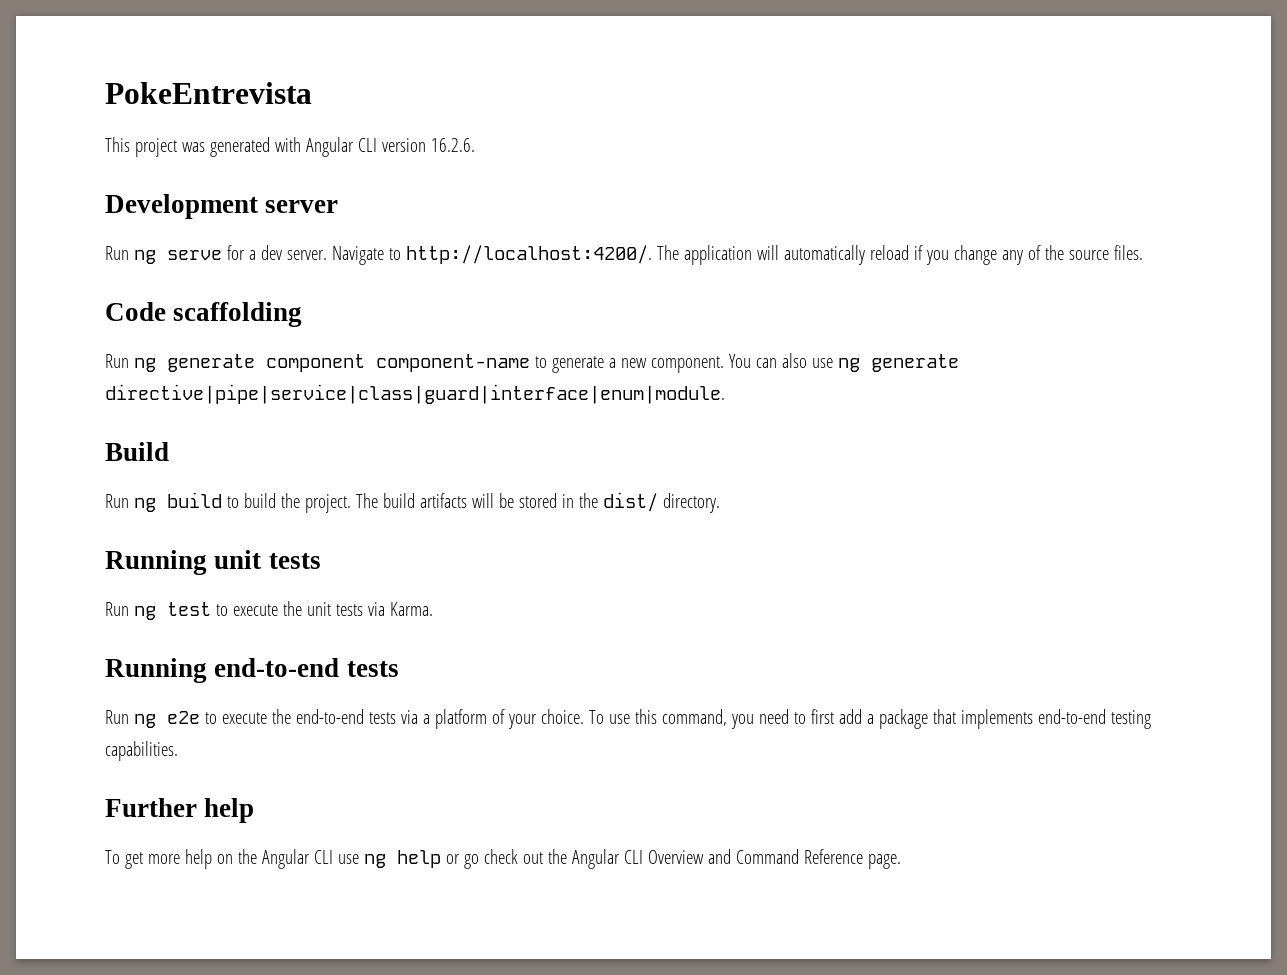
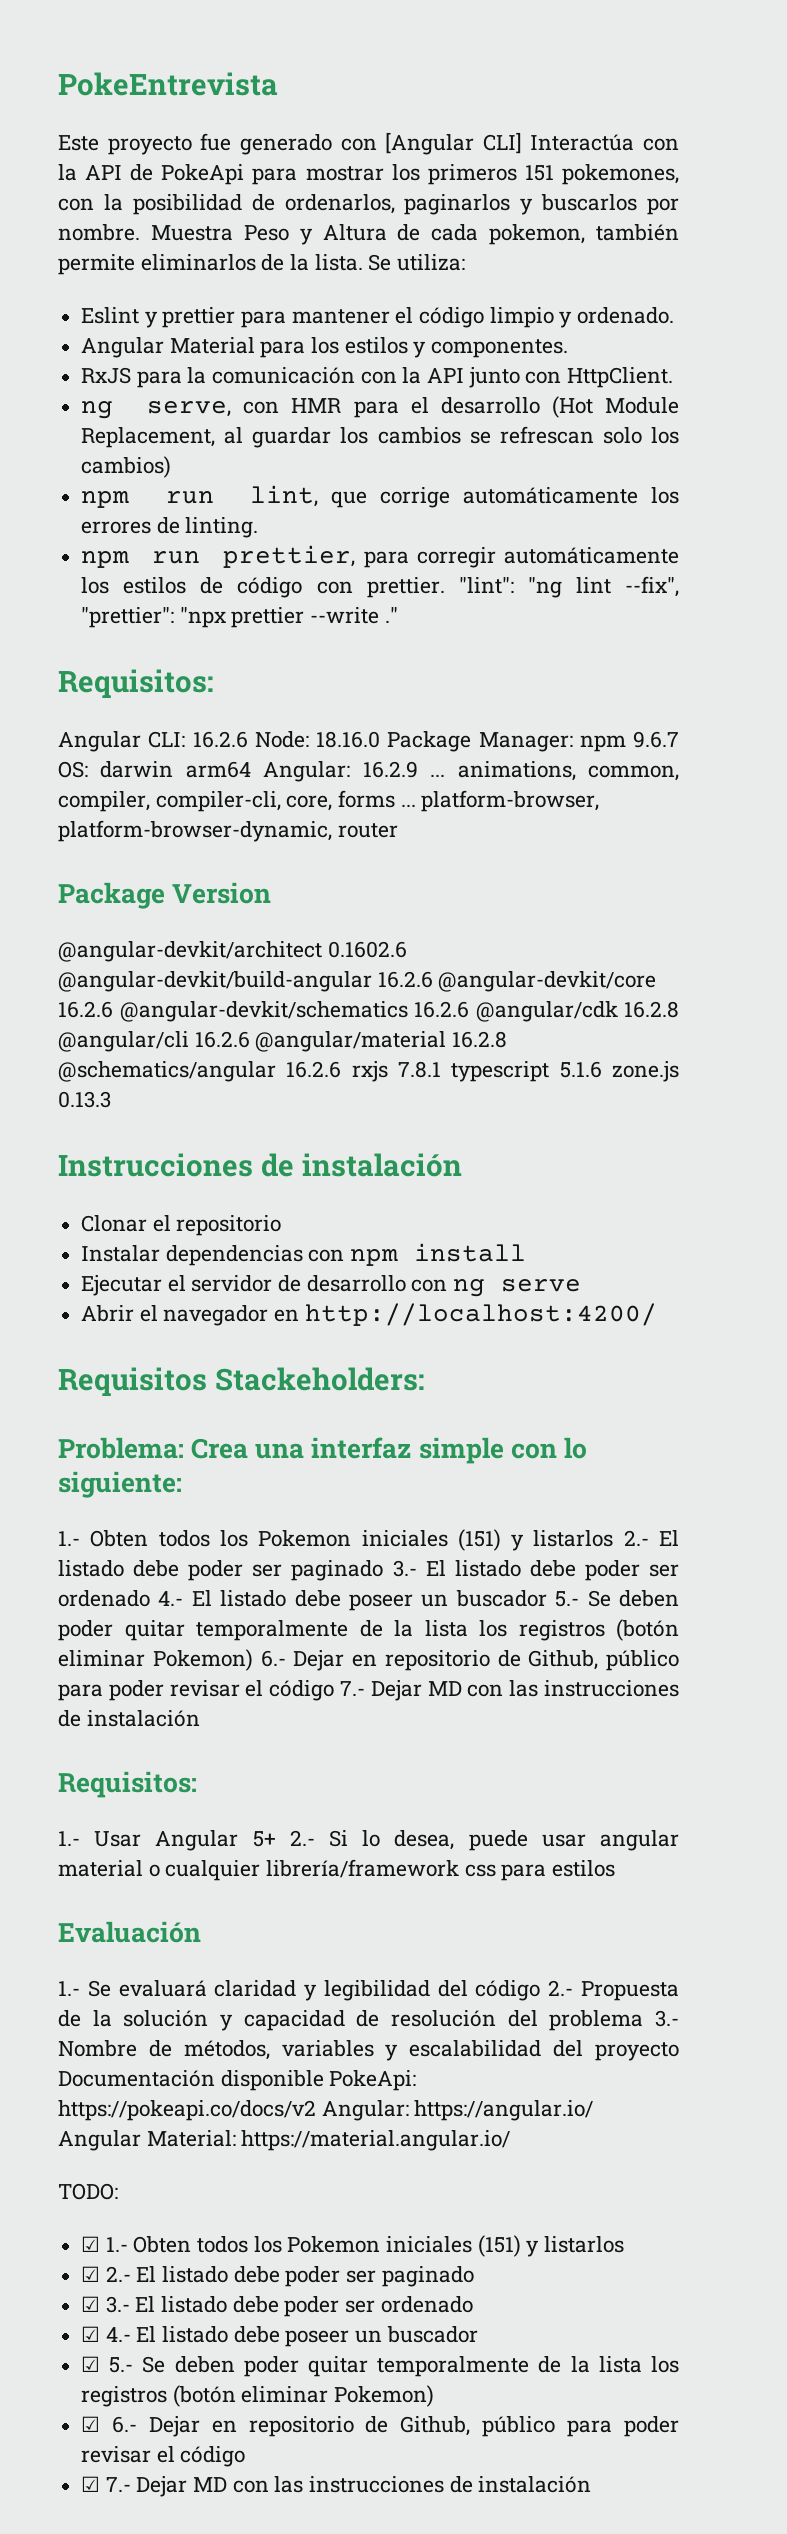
[105,137,475,157] [105,194,339,219] [105,245,1143,265] [105,302,303,327] [105,353,959,373] [105,384,725,404] [105,442,169,461] [105,492,720,513] [105,550,321,575] [105,601,433,620] [105,658,399,683] [105,709,1151,729] [105,741,178,761] [105,798,255,823] [105,849,901,869] This project was generated with Angular CLI version 16.2.6. // Development server // Run ng serve for a dev server. Navigate to http://localhost:4200/. The application will automatically reload if you change any of the source files. // Code scaffolding // Run ng generate component component-name to generate a new component. You can also use ng generate directive|pipe|service|class|guard|interface|enum|module. // Build // Run ng build to build the project. The build artifacts will be stored in the dist/ directory. // Running unit tests // Run ng test to execute the unit tests via Karma. // Running end-to-end tests // Run ng e2e to execute the end-to-end tests via a platform of your choice. To use this command, you need to first add a package that implements end-to-end testing capabilities. // Further help // To get more help on the Angular CLI use ng help or go check out the Angular CLI Overview and Command Reference page. -> [58,132,679,155] [58,164,679,185] [58,194,679,215] [58,224,679,245] [58,254,466,275] [81,307,675,328] [81,337,569,358] [81,367,674,388] [81,396,679,419] [81,426,679,448] [81,456,172,478] [81,485,679,508] [81,517,259,538] [81,545,679,568] [81,576,680,598] [81,607,398,628] [58,669,214,698] [58,731,679,752] [58,761,679,782] [58,790,600,812] [58,820,398,842] [58,882,272,909] [58,941,407,962] [58,971,657,992] [58,1001,679,1022] [58,1031,508,1052] [58,1061,679,1082] [58,1091,111,1108] [58,1153,462,1177] [81,1215,282,1236] [81,1243,527,1266] [81,1275,582,1297] [81,1303,657,1326] [58,1367,425,1396] [58,1437,587,1464] [58,1471,182,1498] [58,1529,679,1551] [58,1560,680,1581] [58,1590,679,1611] [58,1619,679,1641] [58,1649,679,1671] [58,1680,679,1701] [58,1710,200,1727] [58,1771,197,1798] [58,1830,679,1851] [58,1859,616,1881] [58,1921,201,1943] [58,1980,679,2001] [58,2010,679,2031] [58,2040,679,2061] [58,2070,417,2091] [58,2100,594,2121] [58,2130,511,2151] [58,2183,118,2200] [81,2235,625,2257] [81,2266,474,2287] [81,2296,473,2317] [81,2326,478,2347] [81,2356,679,2377] [81,2385,435,2407] [81,2416,679,2437] [81,2446,246,2467] [81,2476,592,2497] Este proyecto fue generado con [Angular CLI] Interactúa con la API de PokeApi para mostrar los primeros 151 pokemones, con la posibilidad de ordenarlos, paginarlos y buscarlos por nombre. Muestra Peso y Altura de cada pokemon, también permite eliminarlos de la lista. Se utiliza: // Eslint y prettier para mantener el código limpio y ordenado. // Angular Material para los estilos y componentes. // RxJS para la comunicación con la API junto con HttpClient. // ng serve, con HMR para el desarrollo (Hot Module Replacement, al guardar los cambios se refrescan solo los cambios) // npm run lint, que corrige automáticamente los errores de linting. // npm run prettier, para corregir automáticamente los estilos de código con prettier. "lint": "ng lint --fix", "prettier": "npx prettier --write ." // Requisitos: // Angular CLI: 16.2.6 Node: 18.16.0 Package Manager: npm 9.6.7 OS: darwin arm64 Angular: 16.2.9 ... animations, common, compiler, compiler-cli, core, forms ... platform-browser, platform-browser-dynamic, router // Package Version // @angular-devkit/architect 0.1602.6 @angular-devkit/build-angular 16.2.6 @angular-devkit/core 16.2.6 @angular-devkit/schematics 16.2.6 @angular/cdk 16.2.8 @angular/cli 16.2.6 @angular/material 16.2.8 @schematics/angular 16.2.6 rxjs 7.8.1 typescript 5.1.6 zone.js 0.13.3 // Instrucciones de instalación // Clonar el repositorio // Instalar dependencias con npm install // Ejecutar el servidor de desarrollo con ng serve // Abrir el navegador en http://localhost:4200/ // Requisitos Stackeholders: // Problema: Crea una interfaz simple con lo siguiente: // 1.- Obten todos los Pokemon iniciales (151) y listarlos 2.- El listado debe poder ser paginado 3.- El listado debe poder ser ordenado 4.- El listado debe poseer un buscador 5.- Se deben poder quitar temporalmente de la lista los registros (botón eliminar Pokemon) 6.- Dejar en repositorio de Github, público para poder revisar el código 7.- Dejar MD con las instrucciones de instalación // Requisitos: // 1.- Usar Angular 5+ 2.- Si lo desea, puede usar angular material o cualquier librería/framework css para estilos // Evaluación // 1.- Se evaluará claridad y legibilidad del código 2.- Propuesta de la solución y capacidad de resolución del problema 3.- Nombre de métodos, variables y escalabilidad del proyecto Documentación disponible PokeApi: https://pokeapi.co/docs/v2 Angular: https://angular.io/ Angular Material: https://material.angular.io/ // TODO: // ☑ 1.- Obten todos los Pokemon iniciales (151) y listarlos // ☑ 2.- El listado debe poder ser paginado // ☑ 3.- El listado debe poder ser ordenado // ☑ 4.- El listado debe poseer un buscador // ☑ 5.- Se deben poder quitar temporalmente de la lista los registros (botón eliminar Pokemon) // ☑ 6.- Dejar en repositorio de Github, público para poder revisar el código // ☑ 7.- Dejar MD con las instrucciones de instalación

